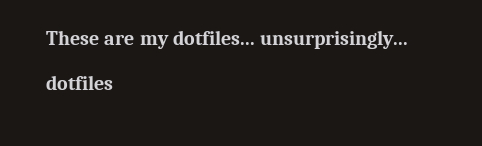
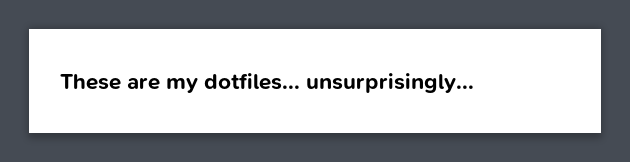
[46,75,113,90] // dotfiles -> (475, 83) none

